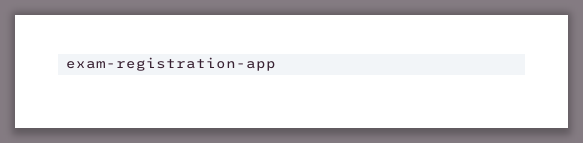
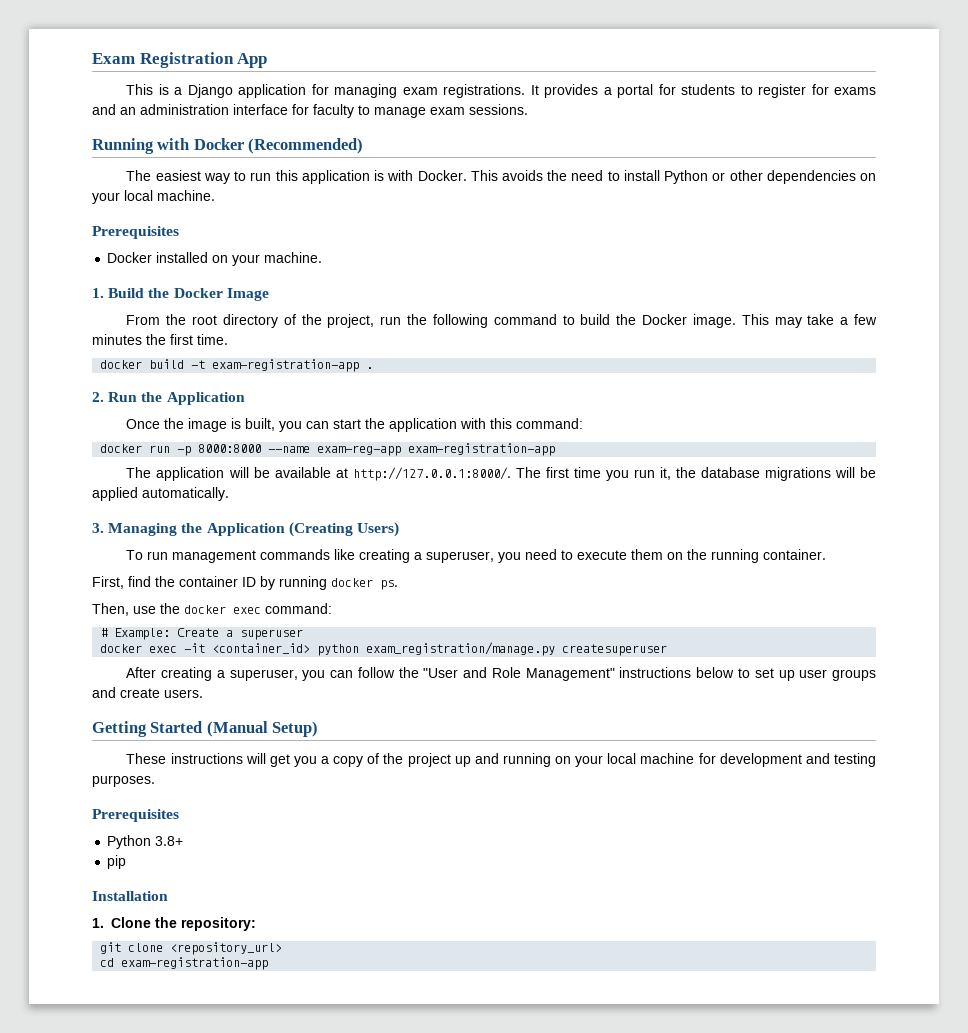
(65, 64) none -> [92,52,268,68] [126,84,876,98] [92,104,528,118] [92,138,364,154] [126,170,876,184] [92,190,215,204] [92,226,179,239] [107,252,323,266] [92,288,269,301] [126,314,878,328] [92,334,228,345] [100,359,374,372] [92,392,245,405] [126,418,584,432] [100,443,556,456] [126,467,877,481] [92,487,229,501] [92,522,399,537] [126,549,827,563] [92,576,398,590] [92,603,332,616] [100,628,304,640] [100,642,668,656] [126,667,877,681] [92,687,203,698] [92,721,319,737] [126,753,876,767] [92,775,155,787] [92,809,179,822] [107,835,184,849] [107,855,127,869] [92,891,168,901] [92,917,256,931] [100,942,283,955] [100,958,115,967] Exam Registration App // This is a Django application for managing exam registrations. It provides a portal for students to register for exams and an administration interface for faculty to manage exam sessions. // Running with Docker (Recommended) // The easiest way to run this application is with Docker. This avoids the need to install Python or other dependencies on your local machine. // Prerequisites // Docker installed on your machine. // 1. Build the Docker Image // From the root directory of the project, run the following command to build the Docker image. This may take a few minutes the first time. // docker build -t exam-registration-app . // 2. Run the Application // Once the image is built, you can start the application with this command: // docker run -p 8000:8000 --name exam-reg-app exam-registration-app // The application will be available at http://127.0.0.1:8000/. The first time you run it, the database migrations will be applied automatically. // 3. Managing the Application (Creating Users) // To run management commands like creating a superuser, you need to execute them on the running container. // First, find the container ID by running docker ps. // Then, use the docker exec command: // # Example: Create a superuser // docker exec -it <container_id> python exam_registration/manage.py createsuperuser // After creating a superuser, you can follow the "User and Role Management" instructions below to set up user groups and create users. // Getting Started (Manual Setup) // These instructions will get you a copy of the project up and running on your local machine for development and testing purposes. // Prerequisites // Python 3.8+ // pip // Installation // 1. Clone the repository: // git clone <repository_url> // cd

